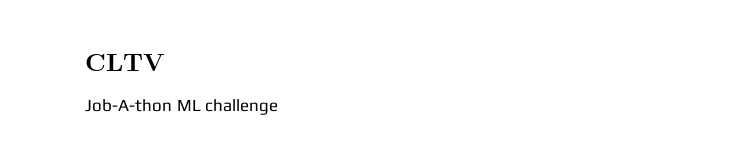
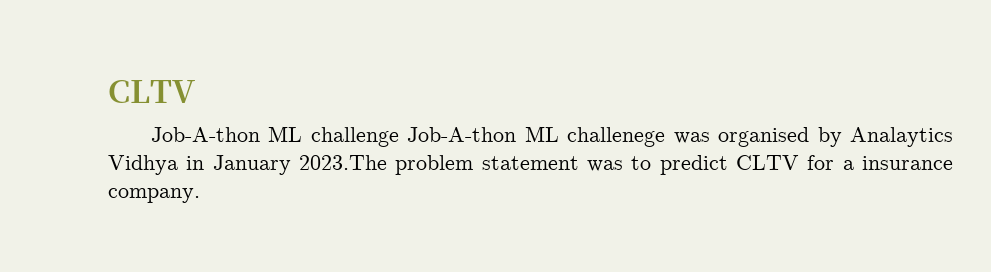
(279, 107) none -> [407,126,954,147] [108,155,954,175] [108,188,200,203] Job-A-thon ML challenege was organised by Analaytics Vidhya in January 2023.The problem statement was to predict CLTV for a insurance company.

